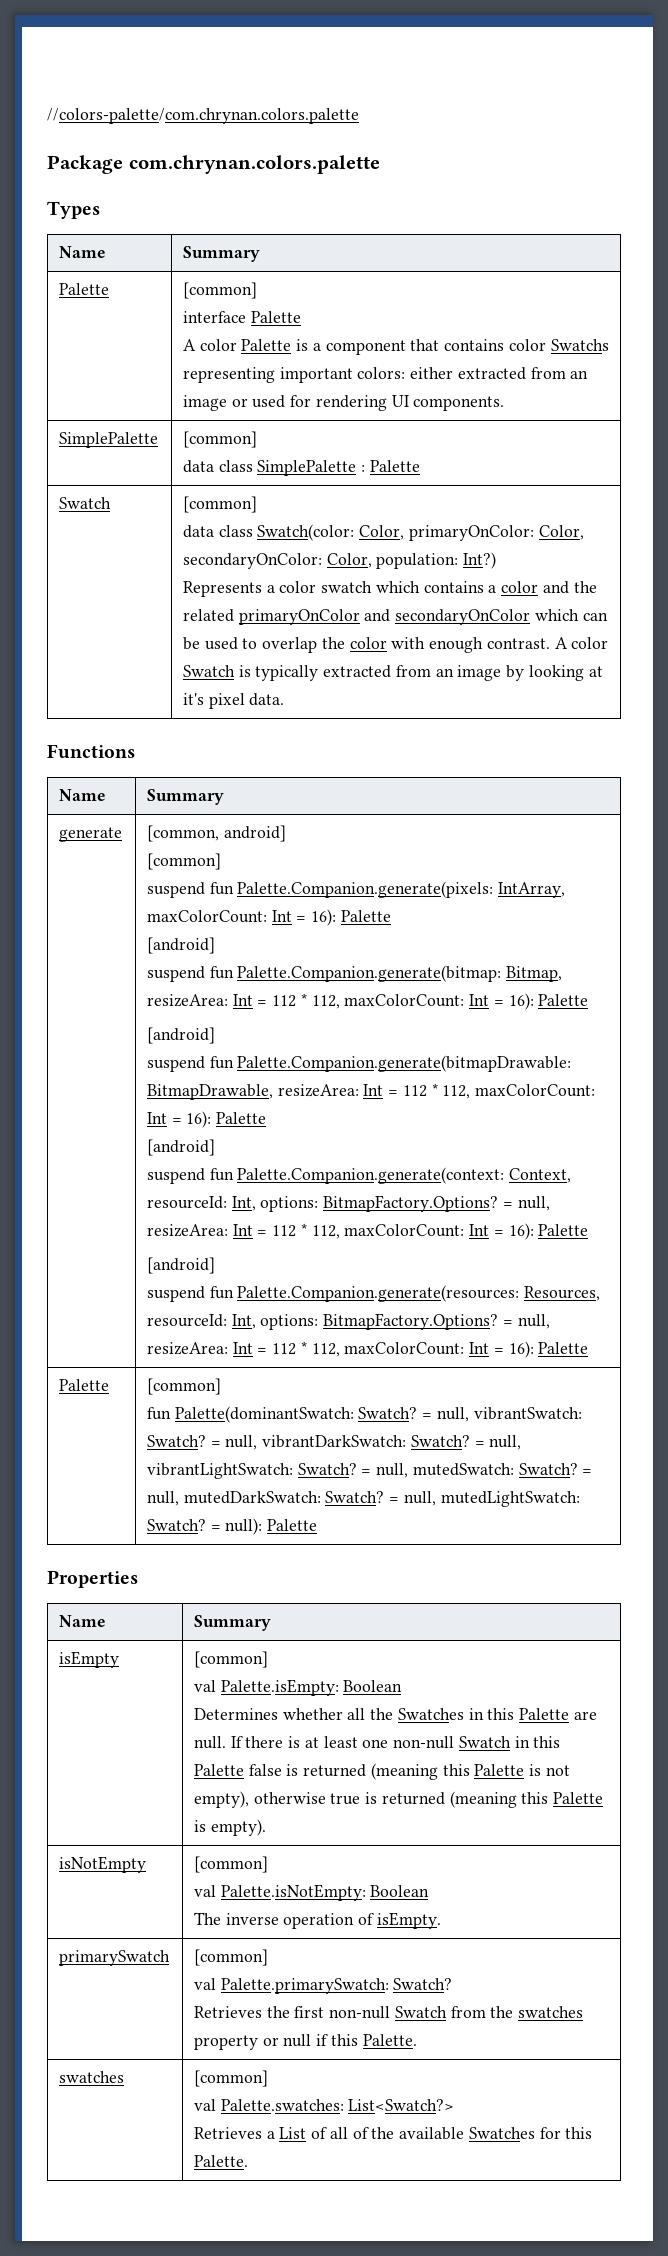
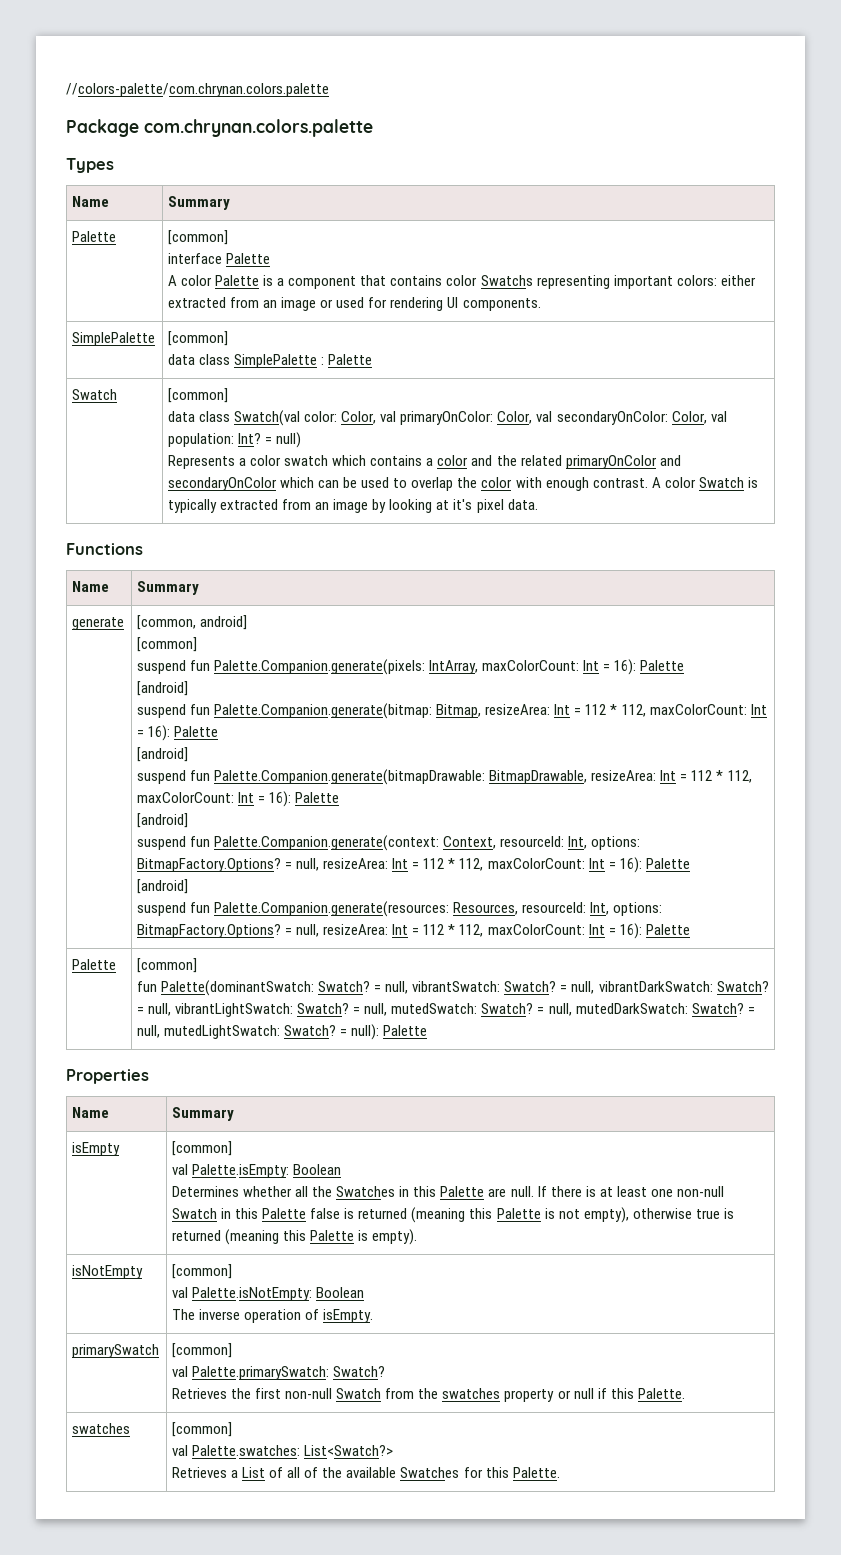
[257,524,405,541] Swatch(color: Color, -> [234,410,397,426] Swatch(val color: Color, val
(584, 532) none -> [536,411,553,422] val
[376,552,497,569] population: Int?) -> [710,411,727,422] [168,432,302,448] val population: Int? = null)

